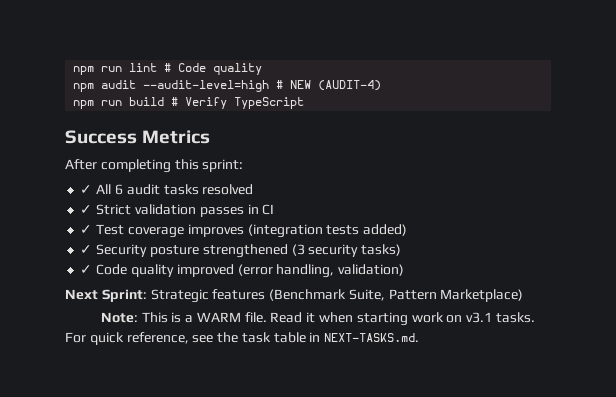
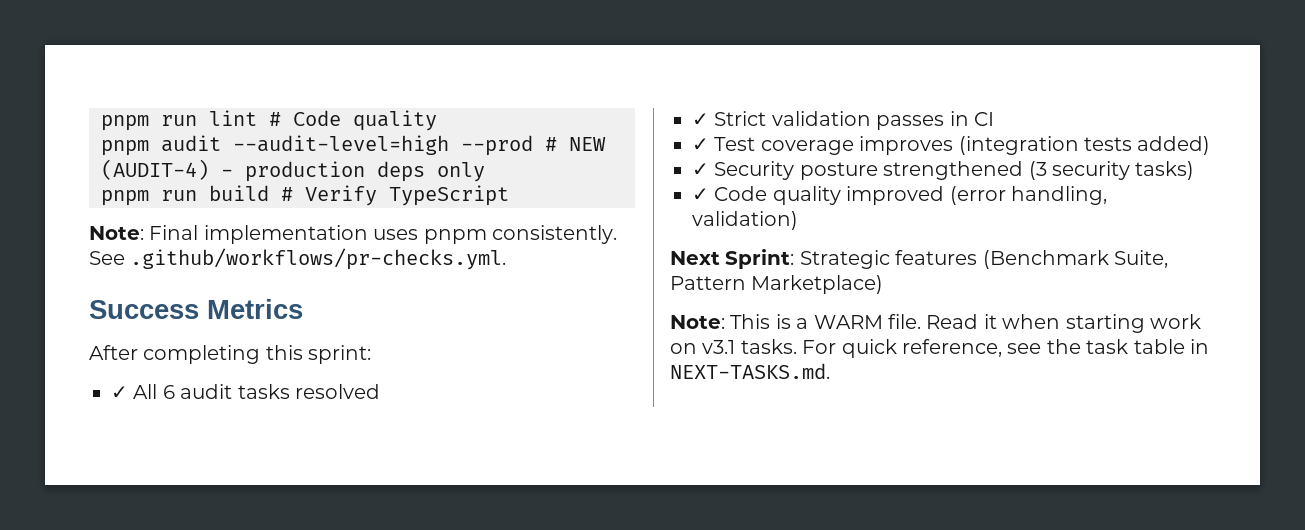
[73,66,95,75] npm -> [101,115,149,131] pnpm
[73,83,95,92] npm -> [101,140,149,156] pnpm
(270, 86) none -> [461,135,533,156] --prod
[73,100,95,109] // npm -> [221,161,485,182] [101,190,149,206] - production deps only // pnpm
(305, 103) none -> [89,225,617,244] [89,248,507,270] // Note: Final implementation uses pnpm consistently. See .github/workflows/pr-checks.yml.

